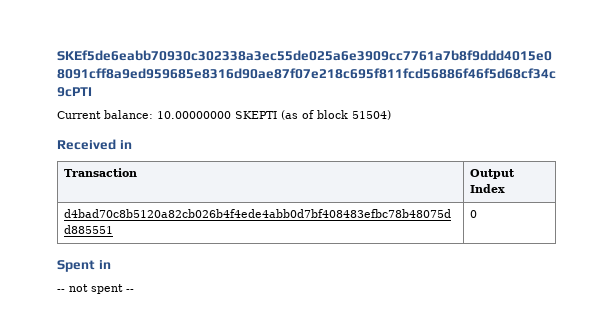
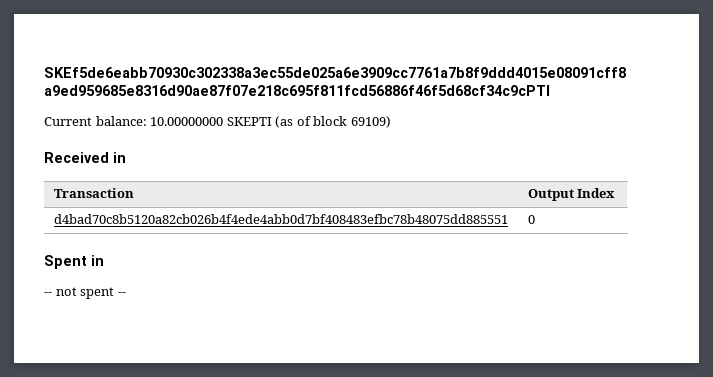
[352,110,391,120] 51504) -> [350,116,391,128] 69109)

